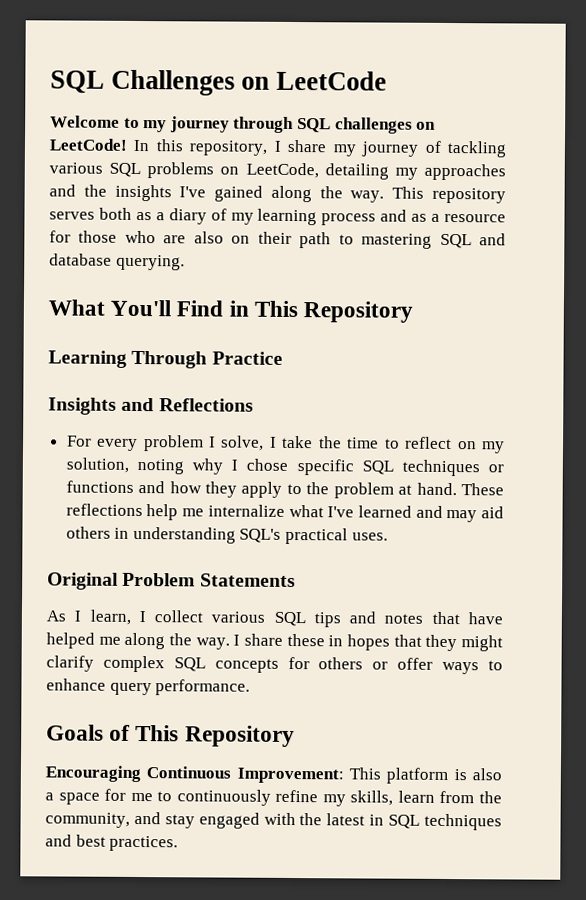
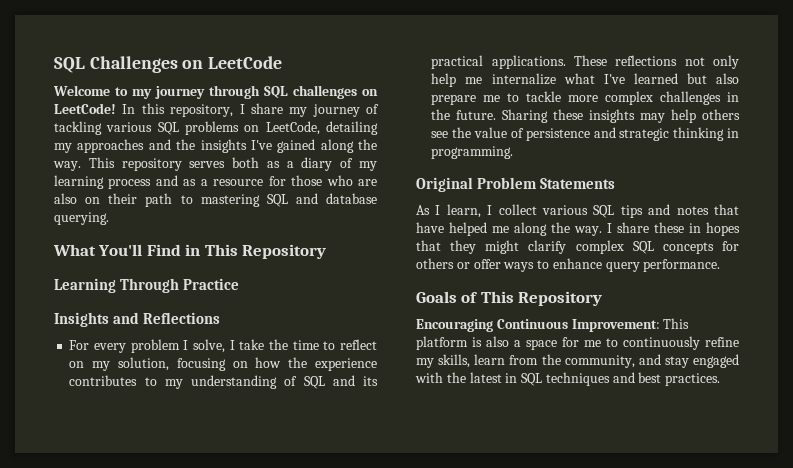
[136,458,505,477] [65,480,505,499] [65,503,143,517] noting why I chose specific SQL techniques or functions and how they apply to the problem at hand. These reflections -> [176,357,378,371] [69,375,378,389] [431,55,739,69] focusing on how the experience contributes to my understanding of SQL and its practical applications. These reflections not only
[415,505,504,523] [65,526,388,545] and may aid others in understanding SQL's practical uses. -> [686,73,739,84] [431,91,739,105] [431,109,740,123] [431,127,739,141] [431,146,514,159] but also prepare me to tackle more complex challenges in the future. Sharing these insights may help others see the value of persistence and strategic thinking in programming.

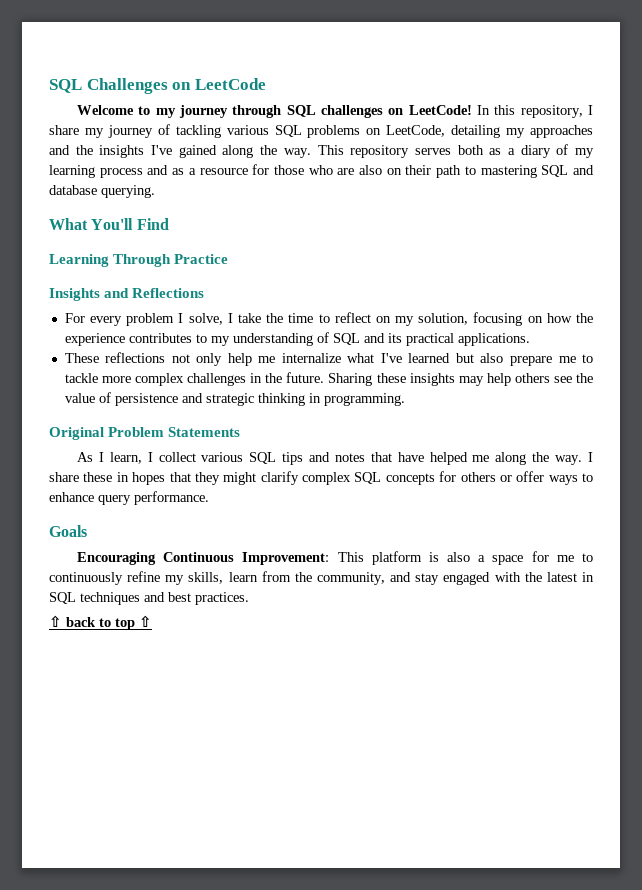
[185,244,327,259] in This Repository -> (169, 224) none
(566, 62) none -> (530, 339) //
[461,291,603,306] of This Repository -> (87, 531) none
(721, 379) none -> [49,615,152,630] // ⇧ back to top ⇧

